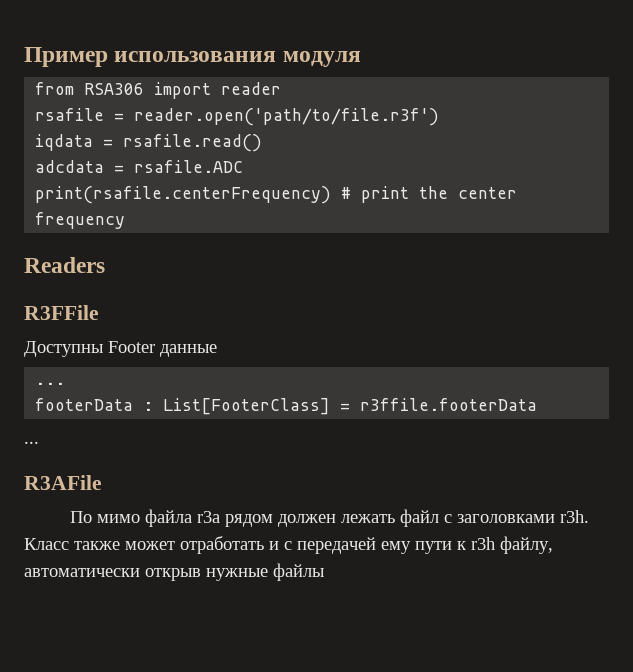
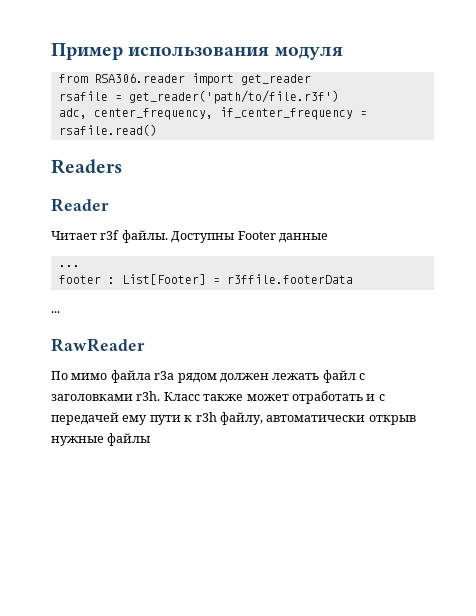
[84,82,282,99] RSA306 import reader -> [93,73,311,86] RSA306.reader import get_reader
[134,108,440,126] [35,134,263,152] [35,160,244,173] [35,186,518,204] [35,212,126,229] [24,257,105,273] [24,305,99,320] reader.open('path/to/file.r3f') // iqdata = rsafile.read() // adcdata = rsafile.ADC // print(rsafile.centerFrequency) # print the center frequency // Readers // R3FFile // -> [128,90,339,104] [58,107,367,120] [58,124,157,136] [51,159,122,174] [51,198,109,212] [51,230,168,243] get_reader('path/to/file.r3f') // adc, center_frequency, if_center_frequency = rsafile.read() // Readers // Reader // Читает r3f файлы.
[35,398,331,415] footerData : List[FooterClass] -> [58,274,206,285] footer : List[Footer]
[24,475,102,490] R3AFile -> [51,338,145,352] RawReader

